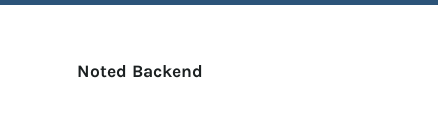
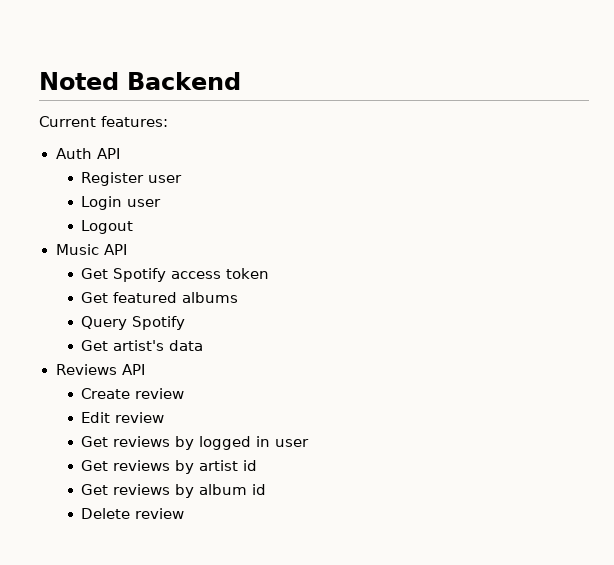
(203, 71) none -> [39,116,168,127] [55,148,120,159] [81,172,183,186] [81,196,162,210] [81,220,134,234] [55,244,127,255] [81,268,270,282] [81,292,239,303] [81,316,186,330] [81,340,204,351] [55,364,145,375] [81,388,185,399] [81,412,165,423] [81,436,310,450] [81,460,258,474] [81,484,267,498] [81,508,185,519] // Current features: // Auth API // Register user // Login user // Logout // Music API // Get Spotify access token // Get featured albums // Query Spotify // Get artist's data // Reviews API // Create review // Edit review // Get reviews by logged in user // Get reviews by artist id // Get reviews by album id // Delete review

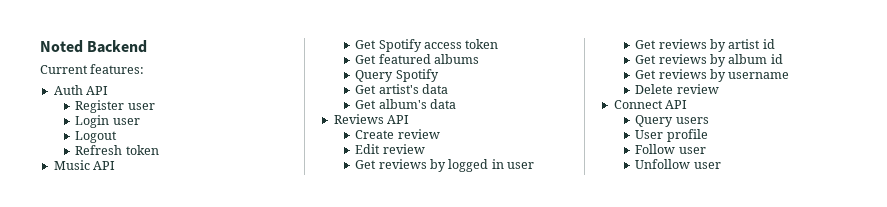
(134, 227) none -> [75,145,159,155] // Refresh token
(204, 345) none -> [355,99,457,109] // Get album's data
[81,508,185,519] Delete review -> [635,69,790,82] [635,84,719,94] [613,100,688,109] [635,115,709,127] [635,129,708,142] [635,144,706,154] [635,159,721,169] Get reviews by username // Delete review // Connect API // Query users // User profile // Follow user // Unfollow user

